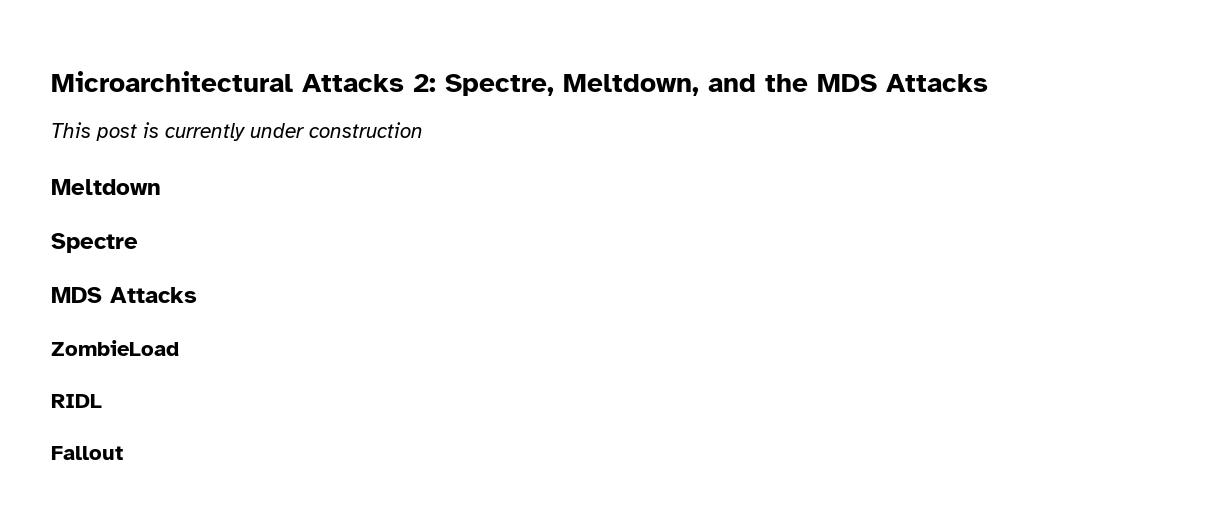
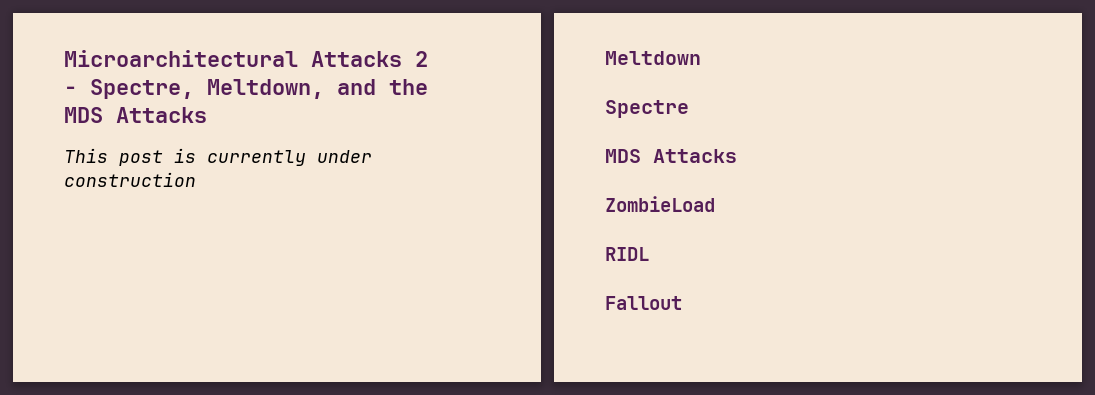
[413,74,436,92] 2: -> [415,51,428,67] [64,86,77,95] 2 -

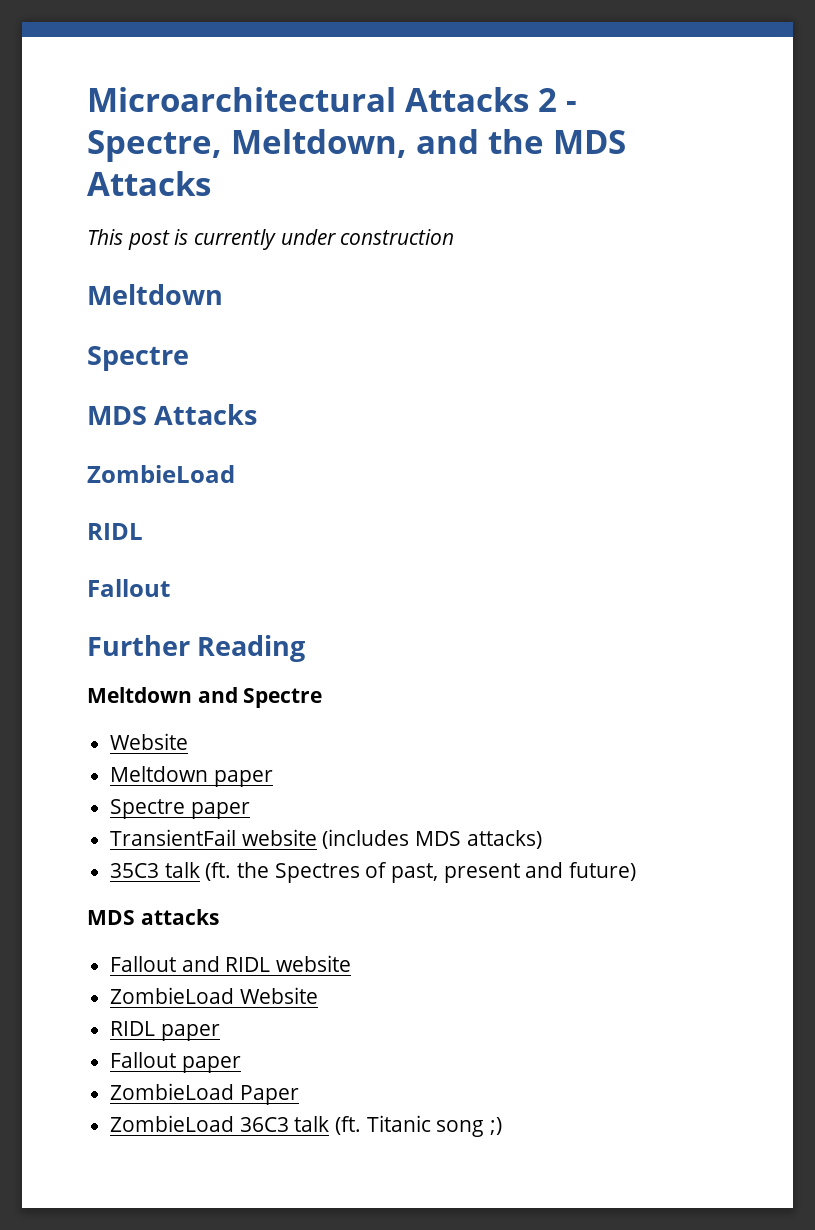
(682, 303) none -> [87,635,306,662] [87,687,323,708] [110,733,189,750] [110,766,273,787] [110,799,250,819] [110,829,542,849] [110,862,637,883] [87,909,219,925] [110,955,352,972] [110,987,318,1004] [110,1021,220,1041] [110,1052,241,1073] [110,1083,299,1105] [110,1115,503,1137] // Further Reading // Meltdown and Spectre // Website // Meltdown paper // Spectre paper // TransientFail website (includes MDS attacks) // 35C3 talk (ft. the Spectres of past, present and future) // MDS attacks // Fallout and RIDL website // ZombieLoad Website // RIDL paper // Fallout paper // ZombieLoad Paper // ZombieLoad 36C3 talk (ft. Titanic song ;)

